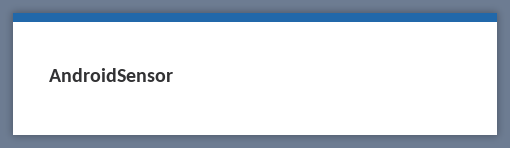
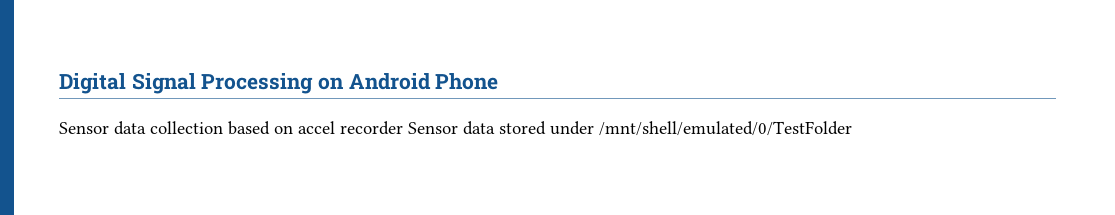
[49,68,173,82] AndroidSensor -> [59,73,499,94] [59,121,852,136] Digital Signal Processing on Android Phone // Sensor data collection based on accel recorder Sensor data stored under /mnt/shell/emulated/0/TestFolder

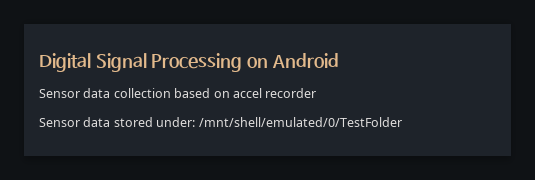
[435,73,499,90] Phone -> (339, 60) none
(403, 128) none -> (317, 93) //
[550,121,594,135] under -> [156,117,196,127] under:

